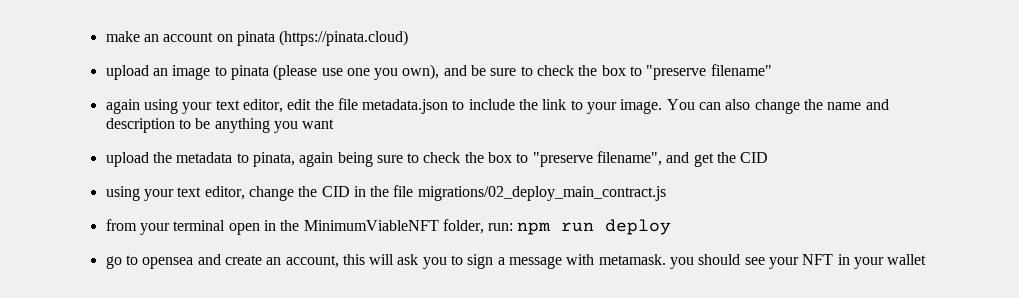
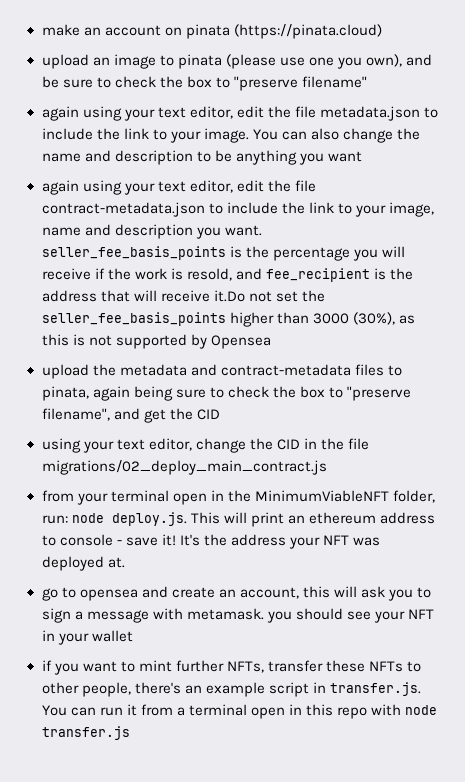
(335, 124) none -> [41,180,316,195] [41,202,434,217] [41,224,262,239] [41,246,405,261] [41,268,413,282] [41,290,325,302] [41,312,415,327] [41,334,271,349] // again using your text editor, edit the file contract-metadata.json to include the link to your image, name and description you want. seller_fee_basis_points is the percentage you will receive if the work is resold, and fee_recipient is the address that will receive it.Do not set the seller_fee_basis_points higher than 3000 (30%), as this is not supported by Opensea
(233, 157) none -> [190,364,384,376] and contract-metadata files
[517,219,672,235] npm run deploy -> [71,512,435,527] [41,534,381,549] [41,556,125,571] node deploy.js. This will print an ethereum address to console - save it! It's the address your NFT was deployed at.
(927, 259) none -> [41,660,422,675] [41,682,421,697] [41,704,438,719] [41,726,130,740] // if you want to mint further NFTs, transfer these NFTs to other people, there's an example script in transfer.js. You can run it from a terminal open in this repo with node transfer.js

